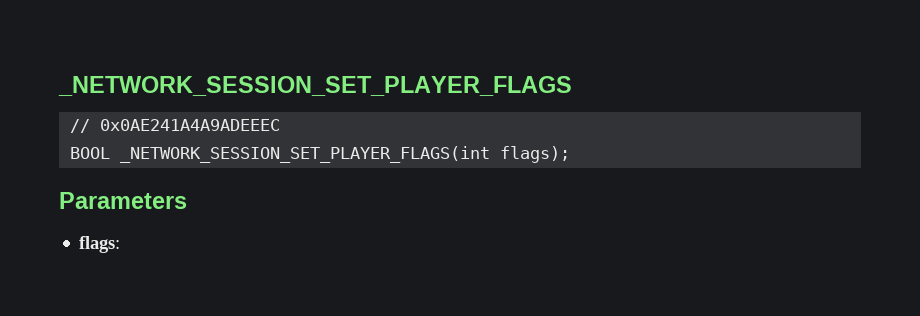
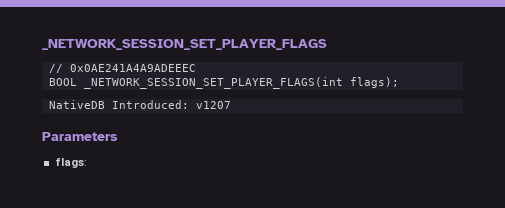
(571, 154) none -> [48,100,231,109] // NativeDB Introduced: v1207

